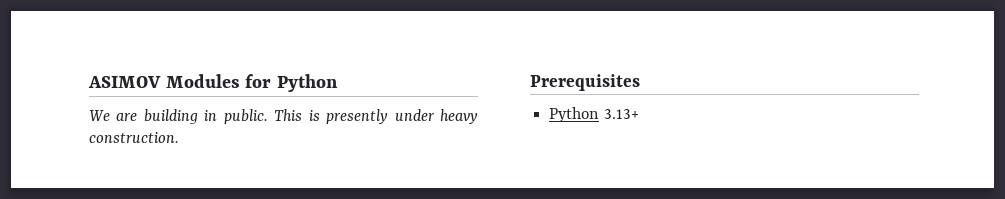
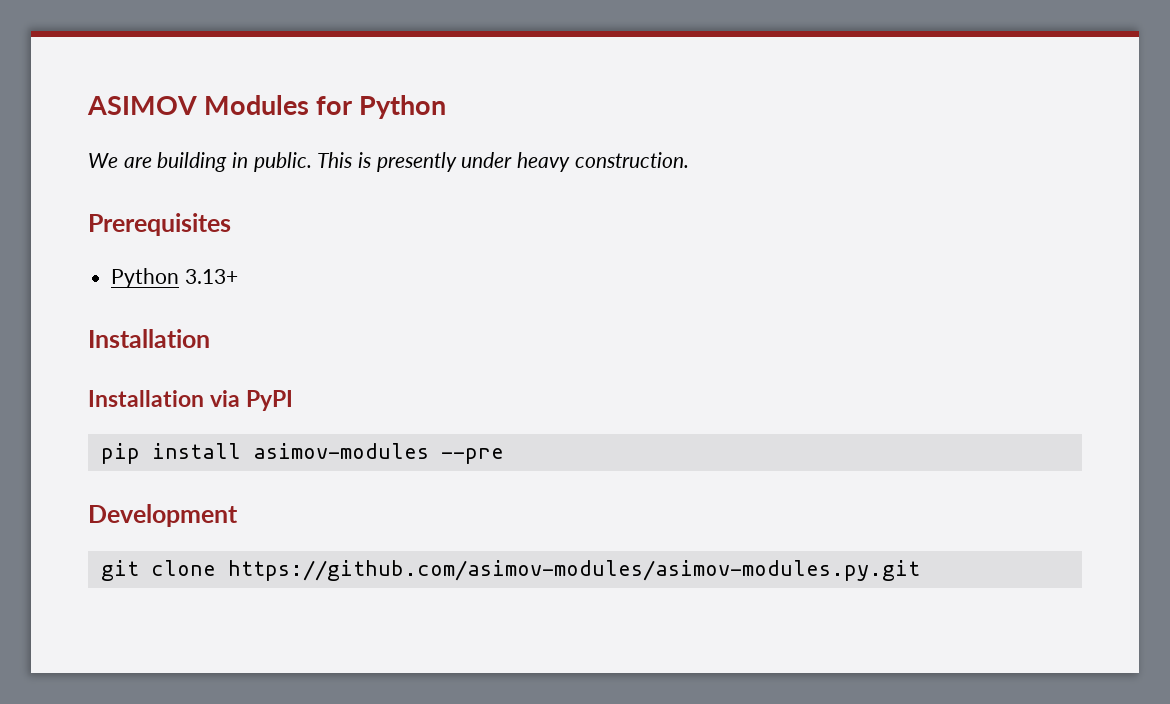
(639, 114) none -> [88,329,210,348] [88,390,294,411] [100,443,504,464] [88,504,238,527] [100,560,920,581] // Installation // Installation via PyPI // pip install asimov-modules --pre // Development // git clone https://github.com/asimov-modules/asimov-modules.py.git

